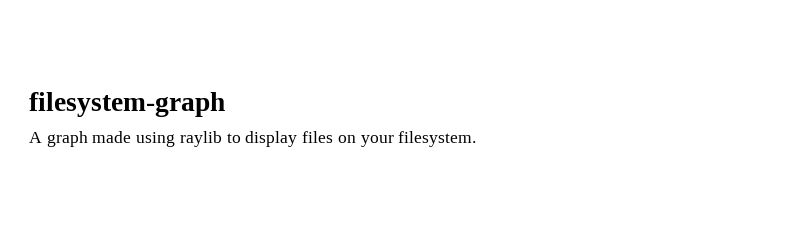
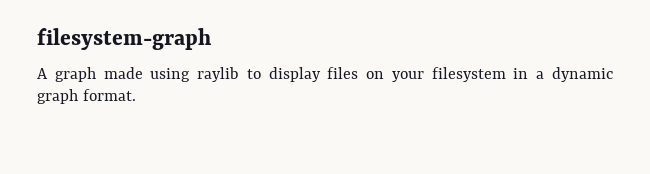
[398,131,477,147] filesystem. -> [431,67,613,82] [37,89,136,104] filesystem in a dynamic graph format.

